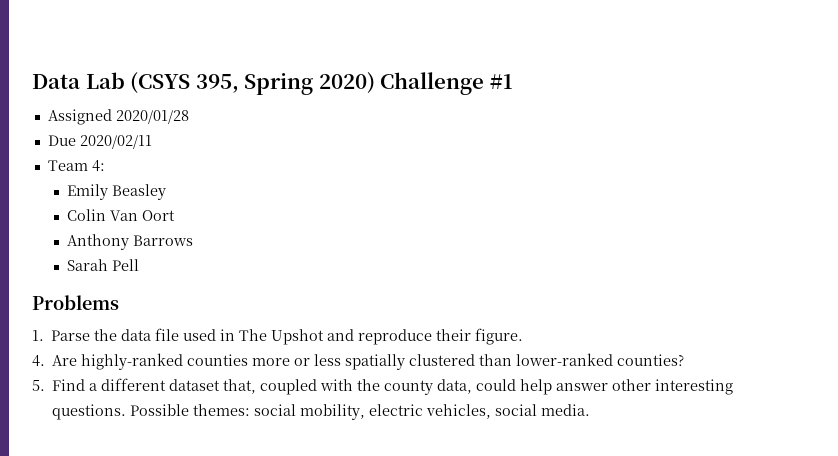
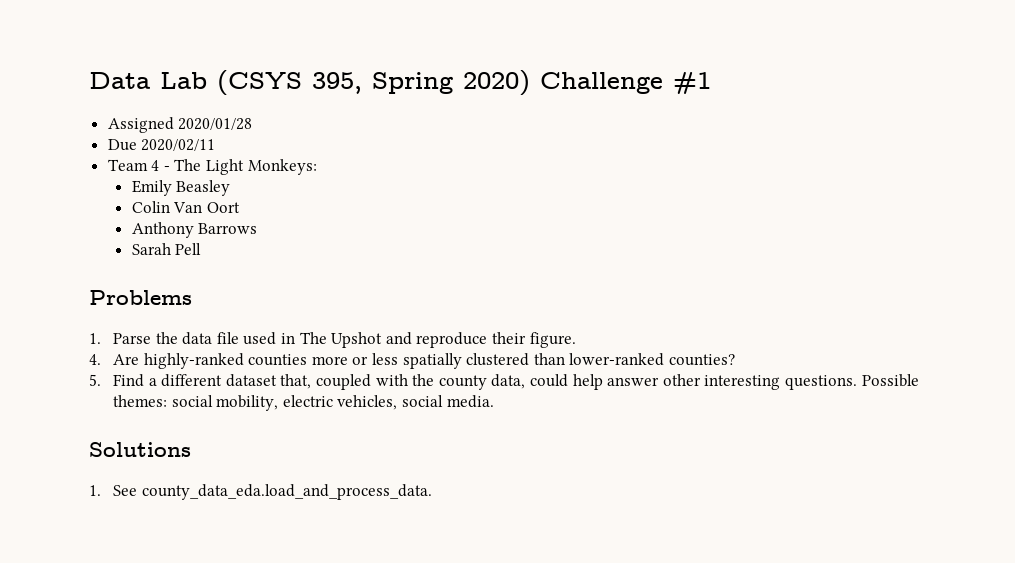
[91,160,105,172] 4: -> [151,159,317,175] 4 - The Light Monkeys:
(591, 410) none -> [89,442,191,457] [89,484,432,500] // Solutions // 1. See county_data_eda.load_and_process_data.

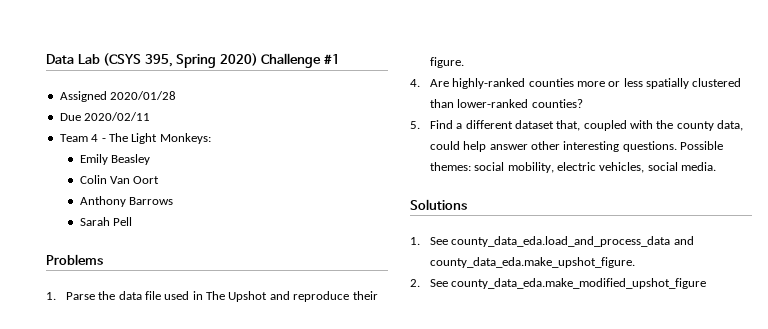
[141,484,432,500] county_data_eda.load_and_process_data. -> [451,236,694,247] [429,257,635,268] [410,278,707,289] county_data_eda.load_and_process_data and county_data_eda.make_upshot_figure. // 2. See county_data_eda.make_modified_upshot_figure

